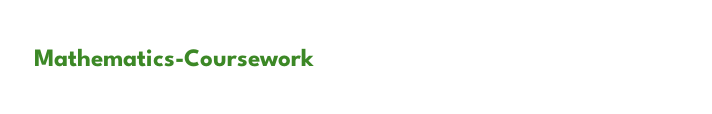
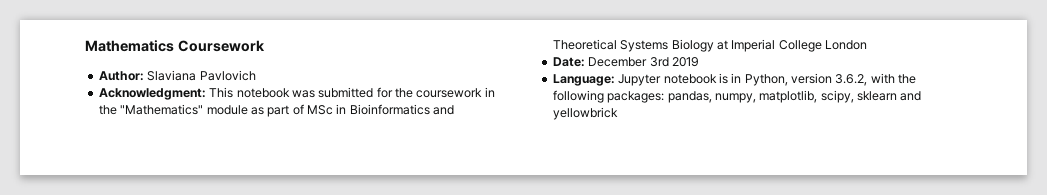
[34,48,314,67] Mathematics-Coursework -> [85,40,265,52] [98,70,256,81] [98,87,495,100] [98,104,455,117] [552,39,867,52] [552,57,699,67] [552,73,917,86] [552,90,922,103] [552,107,618,120] Mathematics Coursework // Author: Slaviana Pavlovich // Acknowledgment: This notebook was submitted for the coursework in the "Mathematics" module as part of MSc in Bioinformatics and Theoretical Systems Biology at Imperial College London // Date: December 3rd 2019 // Language: Jupyter notebook is in Python, version 3.6.2, with the following packages: pandas, numpy, matplotlib, scipy, sklearn and yellowbrick

